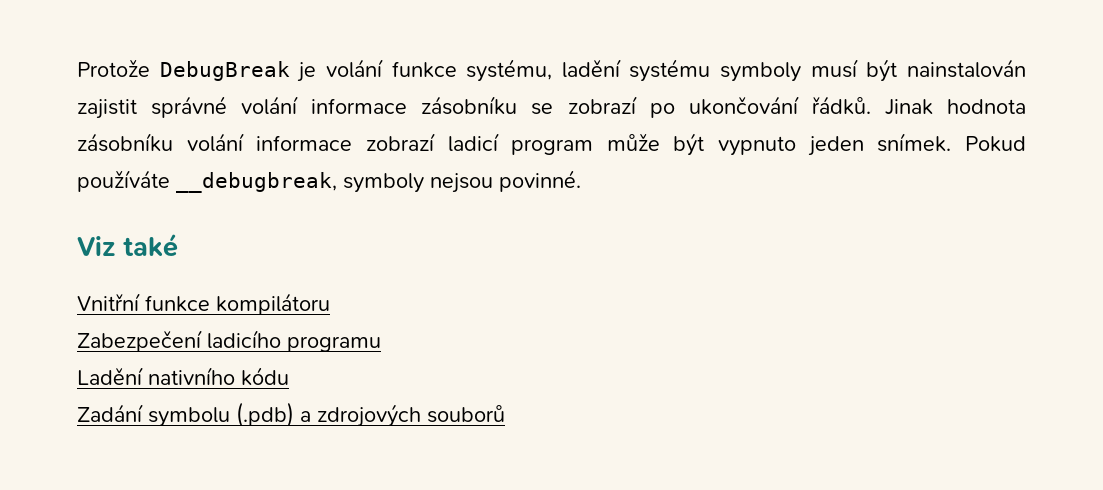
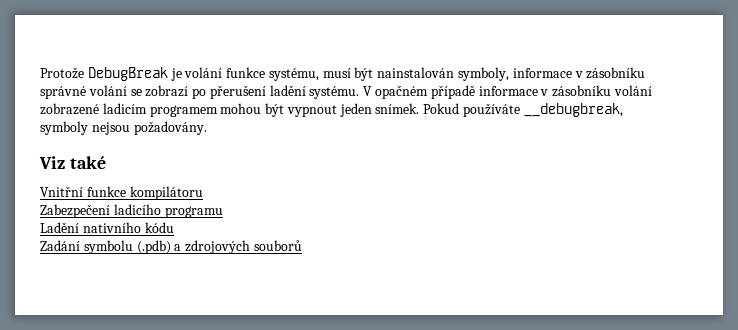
[561,59,1026,82] [77,96,1026,119] [77,133,797,156] ladění systému symboly musí být nainstalován zajistit správné volání informace zásobníku se zobrazí po ukončování řádků. Jinak hodnota zásobníku volání informace zobrazí ladicí program může být vypnuto -> [322,67,646,81] [40,85,652,99] [40,103,337,117] musí být nainstalován symboly, informace v zásobníku správné volání se zobrazí po přerušení ladění systému. V opačném případě informace v zásobníku volání zobrazené ladicím programem mohou být vypnout
[499,170,581,192] povinné. -> [133,121,207,135] požadovány.

